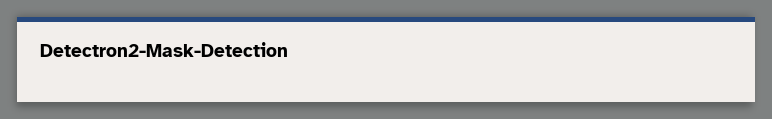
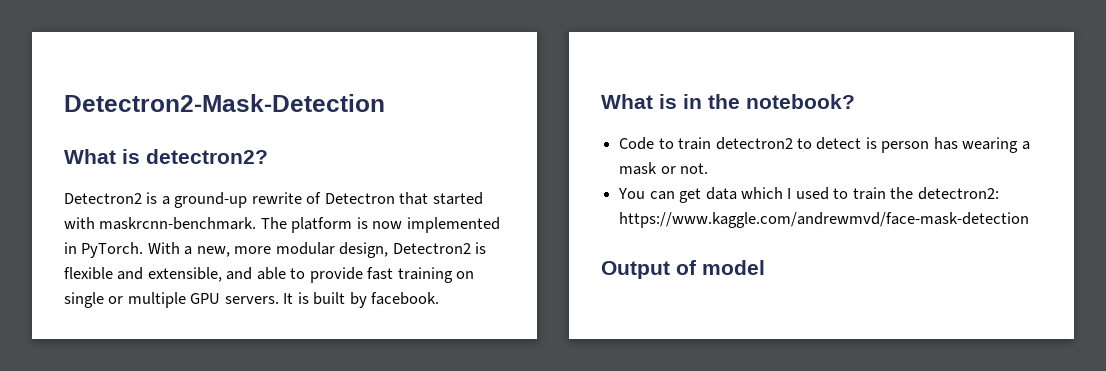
(288, 49) none -> [64,149,268,164] [64,192,483,208] [64,217,500,233] [64,242,487,258] [64,267,475,283] [64,292,440,308] [601,94,855,109] [619,137,1030,153] [619,162,709,175] [618,187,999,203] [619,212,1030,228] [601,260,765,279] // What is detectron2? // Detectron2 is a ground-up rewrite of Detectron that started with maskrcnn-benchmark. The platform is now implemented in PyTorch. With a new, more modular design, Detectron2 is flexible and extensible, and able to provide fast training on single or multiple GPU servers. It is built by facebook. // What is in the notebook? // Code to train detectron2 to detect is person has wearing a mask or not. // You can get data which I used to train the detectron2: https://www.kaggle.com/andrewmvd/face-mask-detection // Output of model

